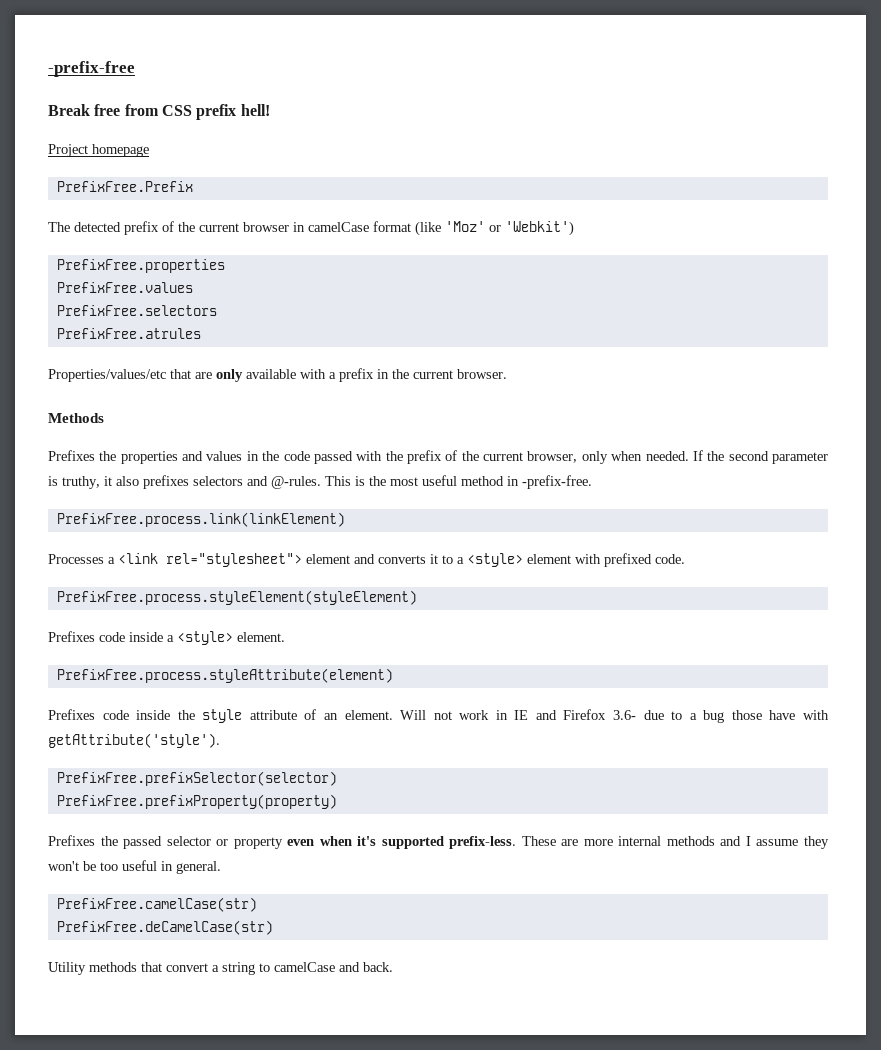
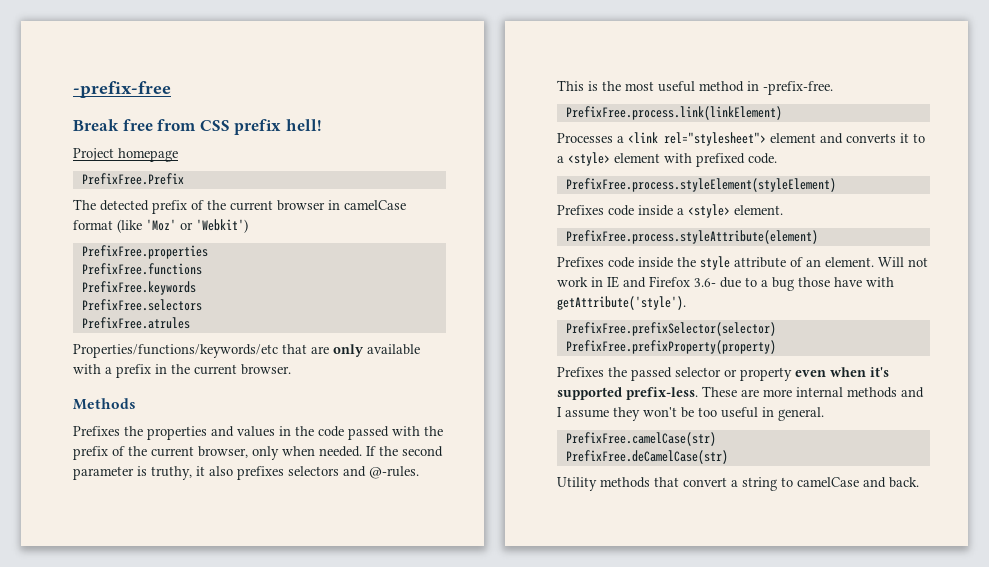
[56,282,193,293] PrefixFree.values -> [81,263,202,275] [81,281,196,295] PrefixFree.functions // PrefixFree.keywords
[48,369,166,382] Properties/values/etc -> [73,344,278,358] Properties/functions/keywords/etc

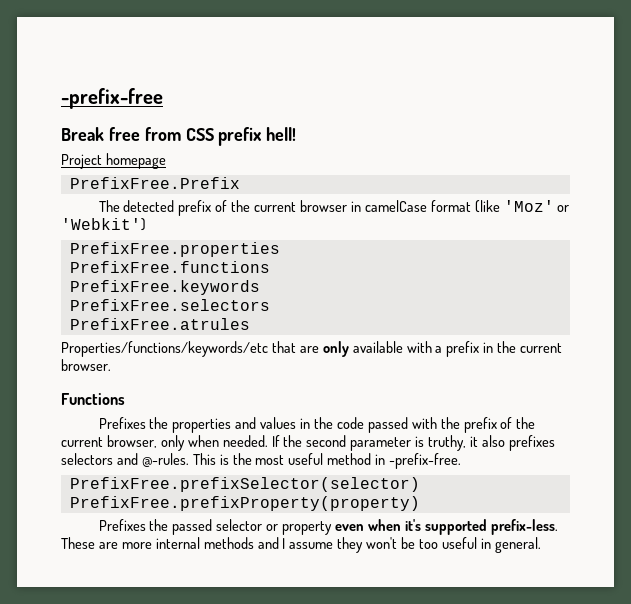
[73,398,136,410] Methods -> [61,393,125,405] Functions
[565,106,782,120] [557,132,925,146] [557,152,777,167] [565,178,836,192] [557,204,783,218] [565,230,818,244] [557,256,928,270] [557,276,894,291] [557,296,686,310] // PrefixFree.process.link(linkElement) // Processes a <link rel="stylesheet"> element and converts it to a <style> element with prefixed code. // PrefixFree.process.styleElement(styleElement) // Prefixes code inside a <style> element. // PrefixFree.process.styleAttribute(element) // Prefixes code inside the style attribute of an element. Will not work in IE and Firefox 3.6- due to a bug those have with getAttribute('style'). -> (462, 461) none
[565,432,716,446] [565,450,728,464] [557,477,919,491] // PrefixFree.camelCase(str) // PrefixFree.deCamelCase(str) // Utility methods that convert a string to camelCase and back. -> (541, 545) none

